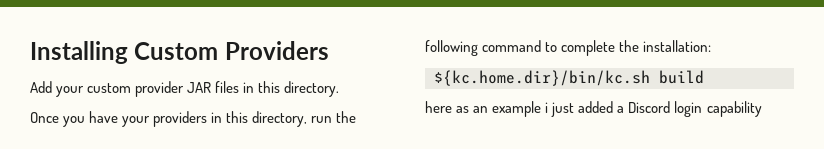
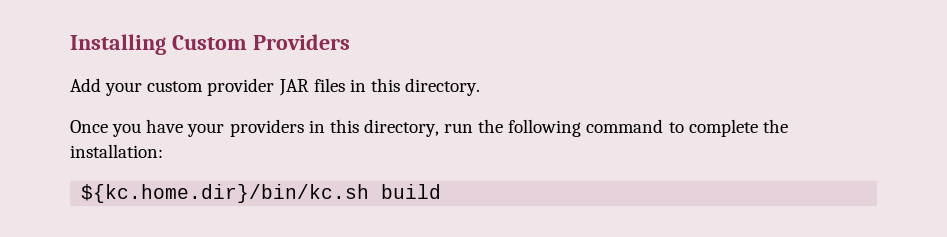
[425,101,762,117] // here as an example i just added a Discord login capability -> (442, 191) none

